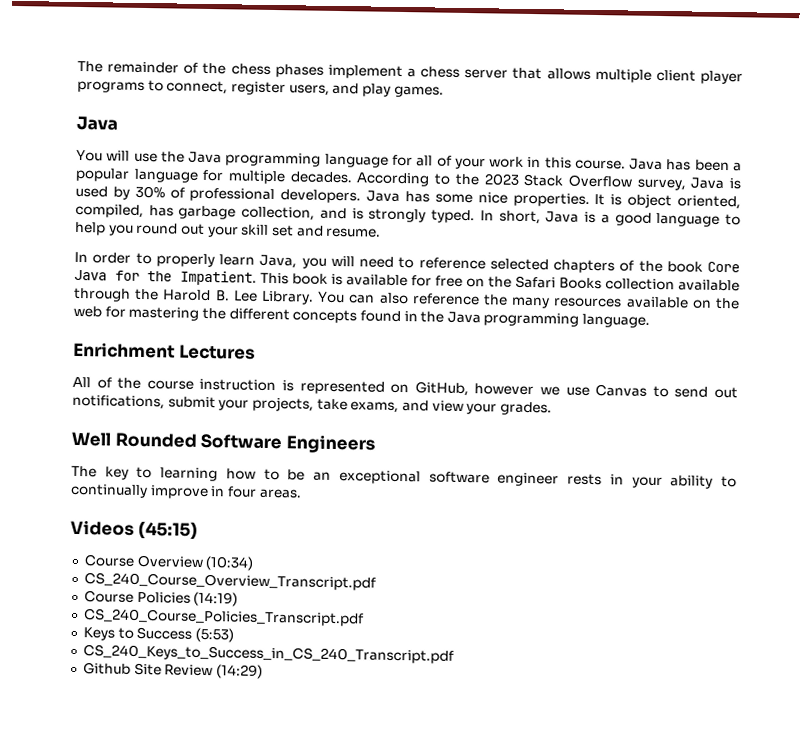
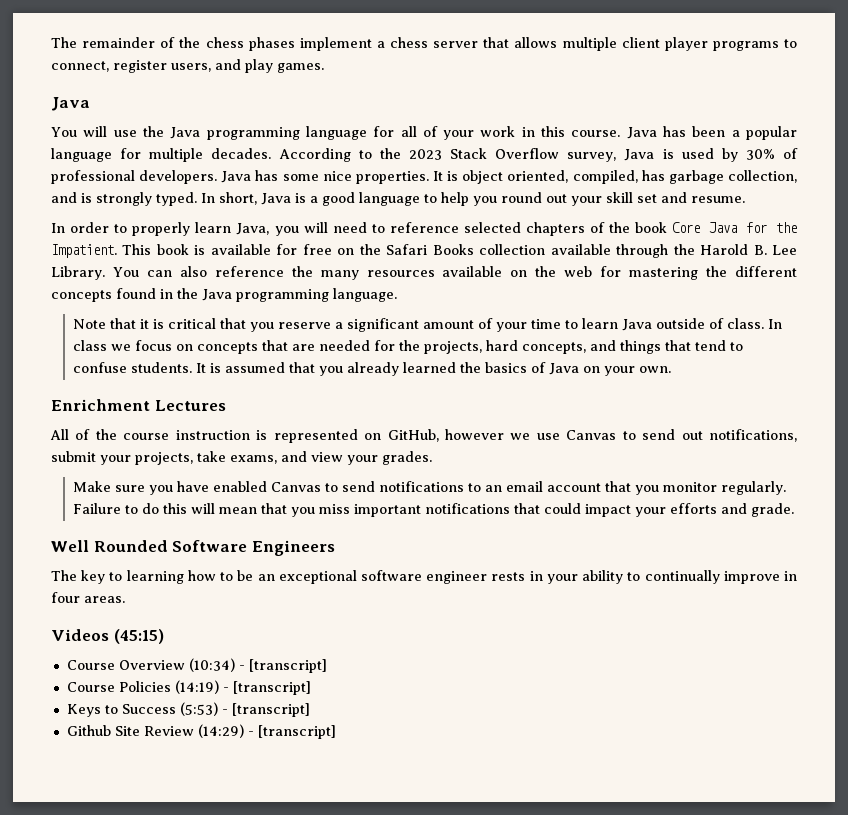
(651, 320) none -> [72,318,782,332] [72,340,743,354] [72,362,671,376] // Note that it is critical that you reserve a significant amount of your time to learn Java outside of class. In class we focus on concepts that are needed for the projects, hard concepts, and things that tend to confuse students. It is assumed that you already learned the basics of Java on your own.
(552, 408) none -> [72,481,786,495] [72,503,794,517] // Make sure you have enabled Canvas to send notifications to an email account that you monitor regularly. Failure to do this will mean that you miss important notifications that could impact your efforts and grade.
[83,572,376,591] // CS_240_Course_Overview_Transcript.pdf -> [238,659,327,673] - [transcript]
[82,608,364,627] // CS_240_Course_Policies_Transcript.pdf -> [222,681,311,695] - [transcript]
[82,644,454,664] // CS_240_Keys_to_Success_in_CS_240_Transcript.pdf -> [221,703,310,717] - [transcript]
(263, 671) none -> [247,725,336,739] - [transcript]

